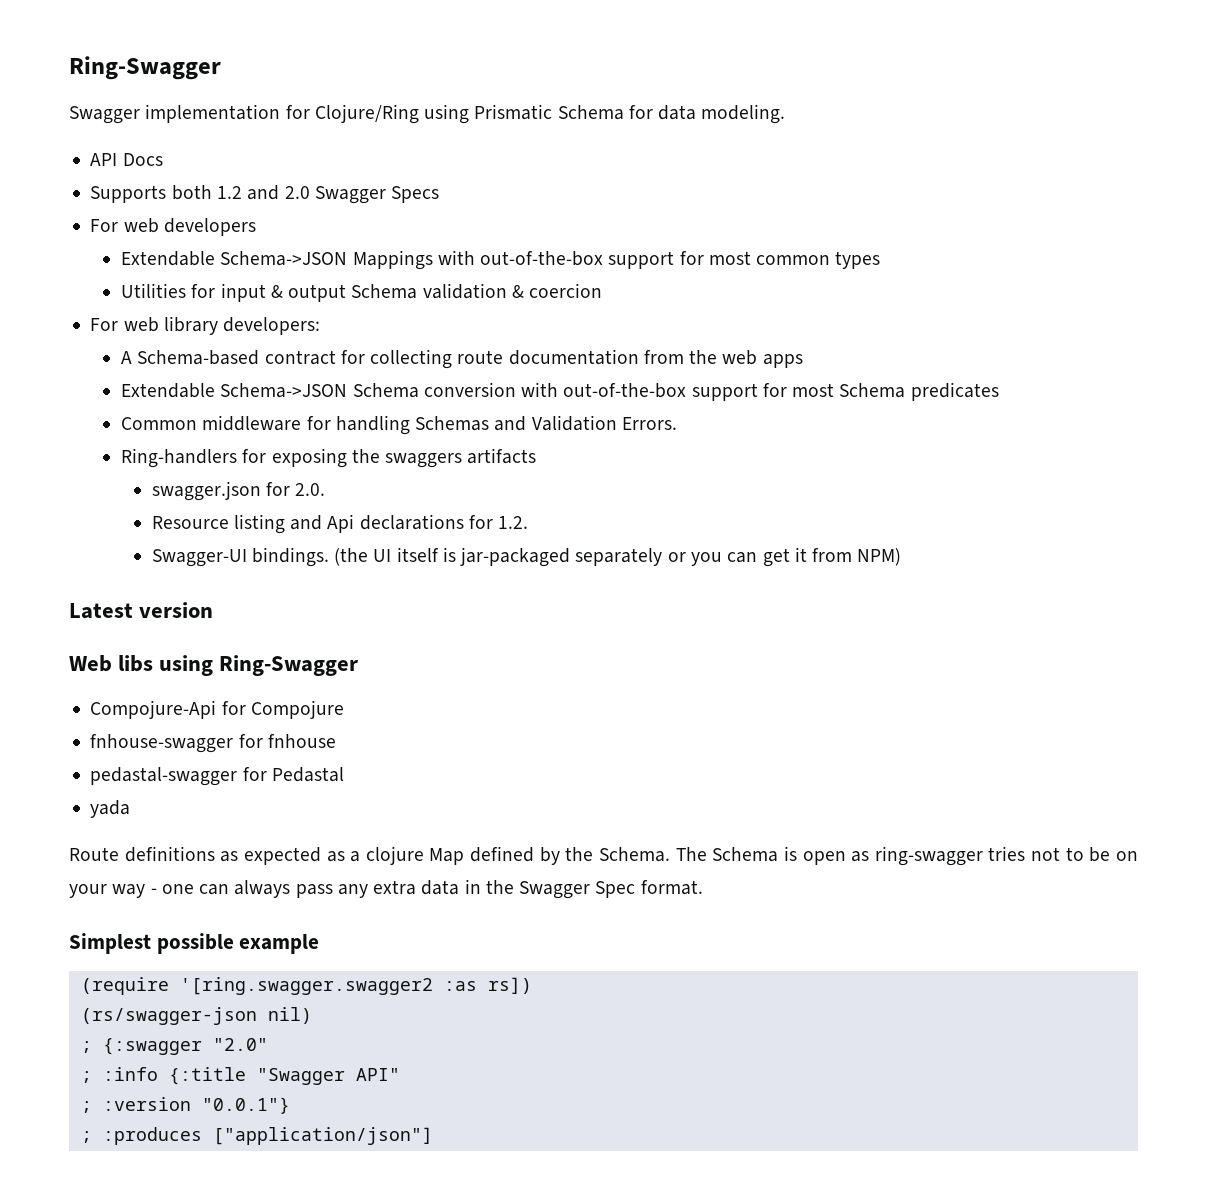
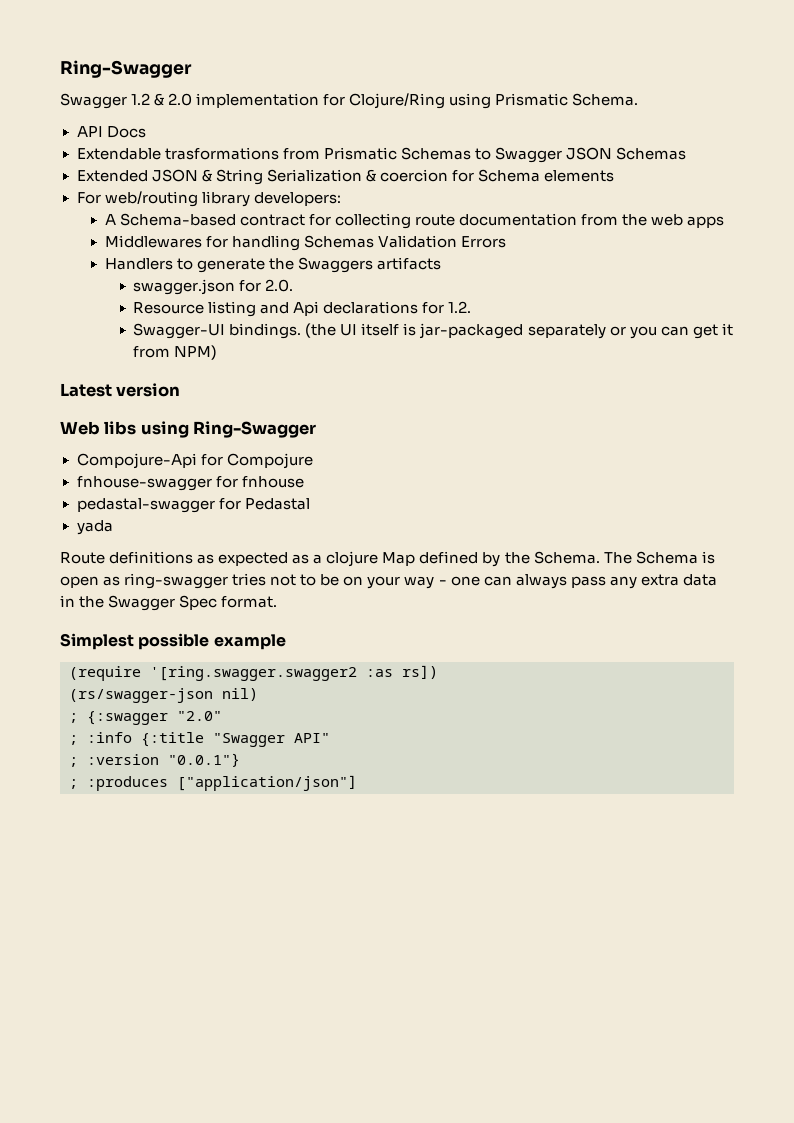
(140, 115) none -> [131,93,193,106] 1.2 & 2.0
[557,104,786,124] [90,153,163,166] [90,185,440,204] [90,218,256,236] [121,250,881,270] [121,283,603,302] [90,317,159,332] Schema for data modeling. // API Docs // Supports both 1.2 and 2.0 Swagger Specs // For web developers // Extendable Schema->JSON Mappings with out-of-the-box support for most common types // Utilities for input & output Schema validation & coercion // For web -> [572,93,639,106] [76,126,146,138] [76,147,686,163] [76,169,614,185] [76,191,198,207] Schema. // API Docs // Extendable trasformations from Prismatic Schemas to Swagger JSON Schemas // Extended JSON & String Serialization & coercion for Schema elements // For web/routing
[121,382,999,401] [121,415,677,435] [121,448,463,468] Extendable Schema->JSON Schema conversion with out-of-the-box support for most Schema predicates // Common middleware for handling Schemas and Validation Errors. // Ring-handlers for exposing the swaggers -> [104,235,507,251] [104,257,374,273] Middlewares for handling Schemas Validation Errors // Handlers to generate the Swaggers

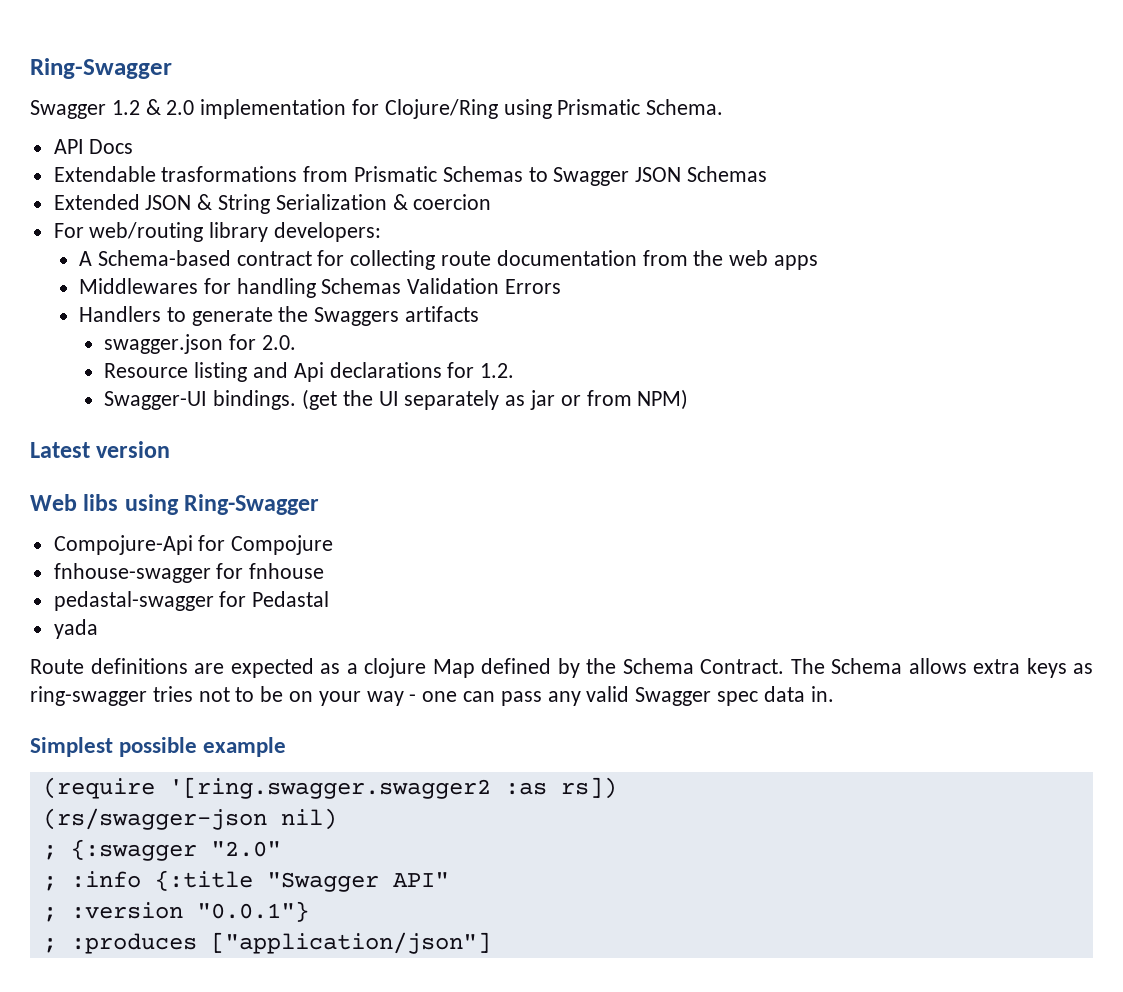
[451,169,614,182] for Schema elements -> (492, 202) none
[305,323,733,339] (the UI itself is jar-packaged separately or you can get it -> [301,389,581,410] (get the UI separately as jar or
[197,554,215,564] as -> [194,663,224,674] are
[533,551,715,564] [60,576,99,588] Schema. The Schema is open -> [622,658,1067,678] Schema Contract. The Schema allows extra keys
[515,574,567,589] always -> (496, 696) none
[640,574,717,586] [60,595,278,611] extra data in the Swagger Spec format. -> [586,686,834,706] valid Swagger spec data in.

